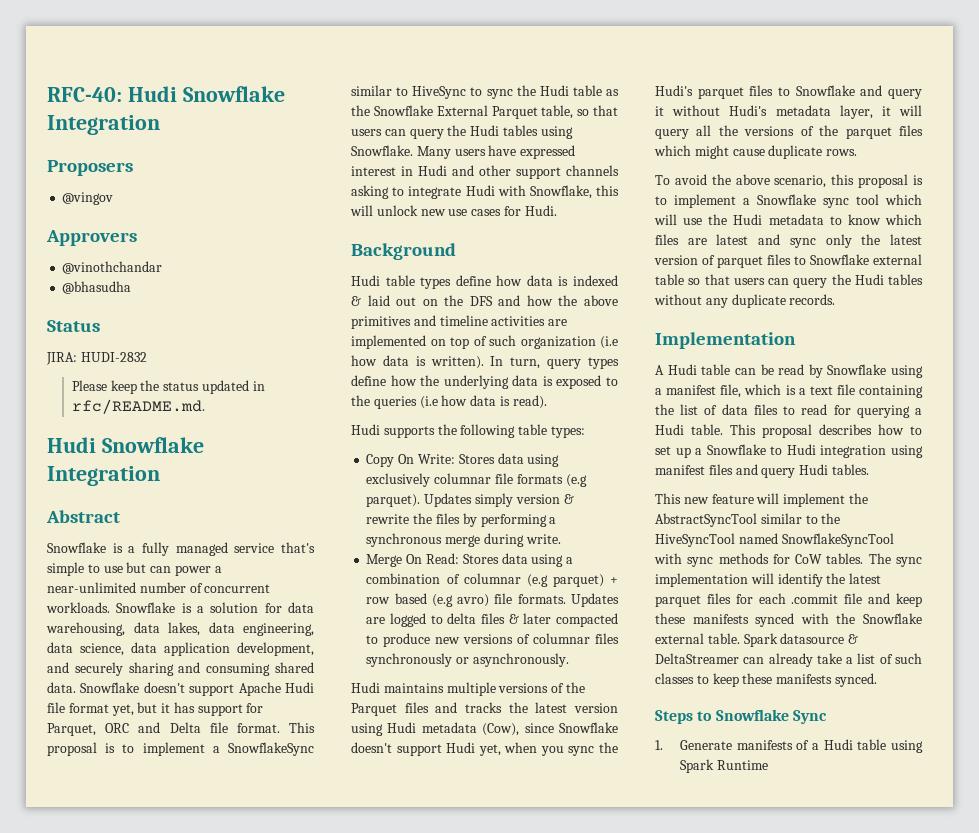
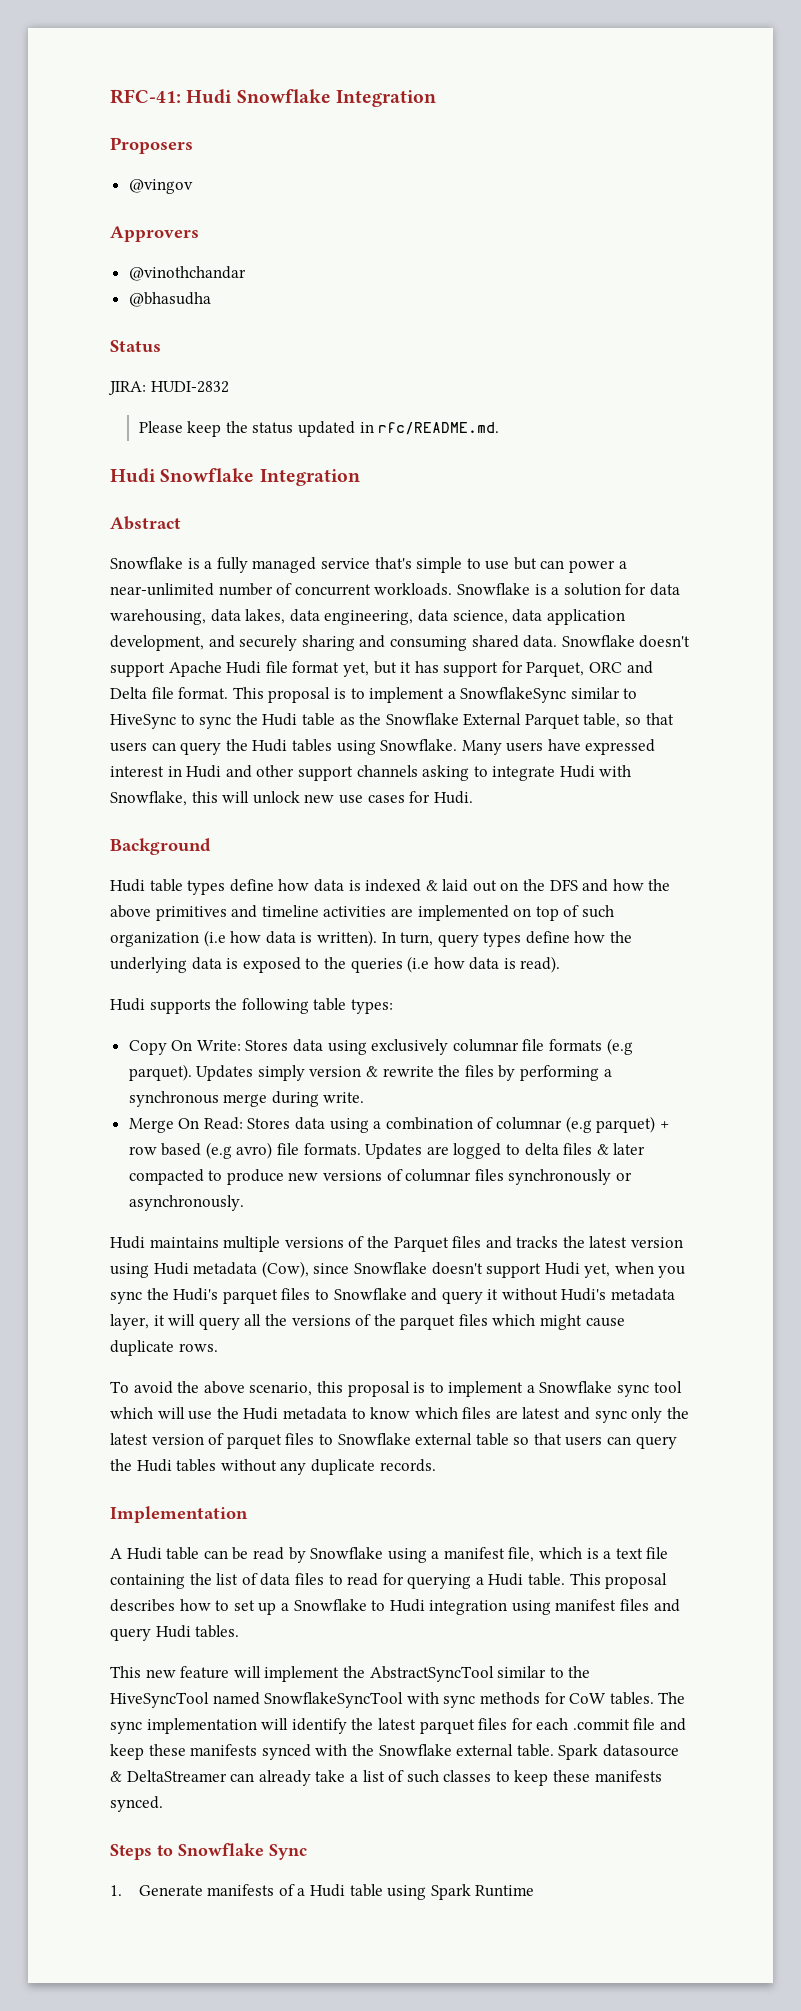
[47,87,122,102] RFC-40: -> [110,89,181,104] RFC-41:

